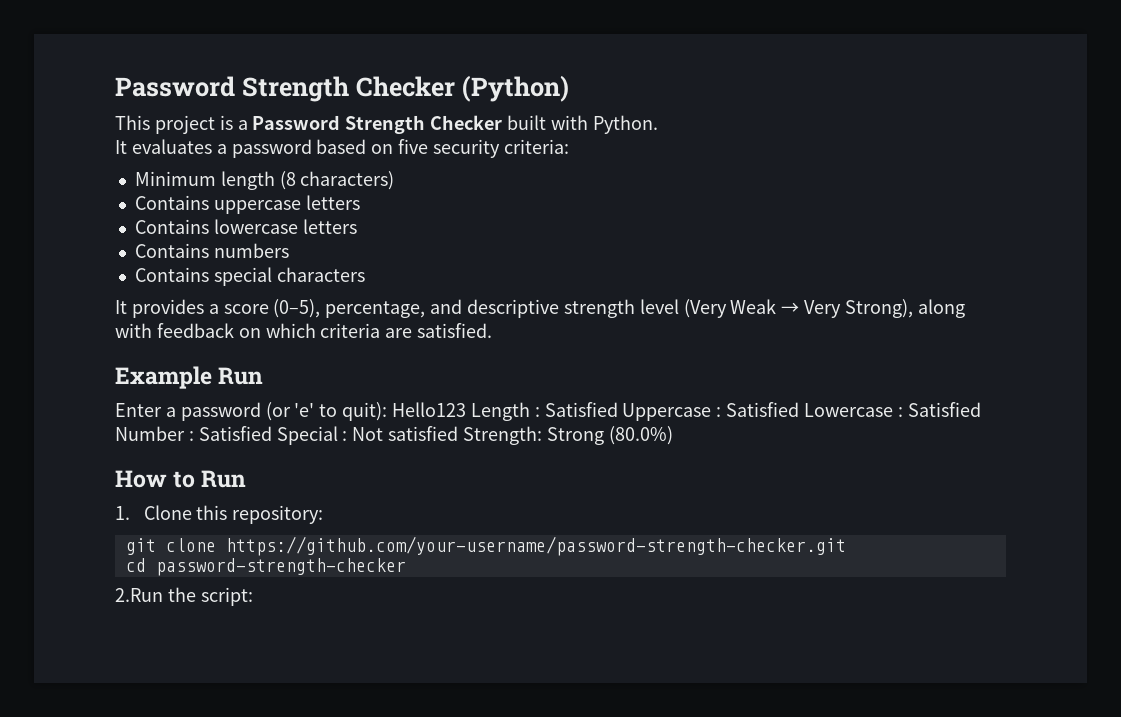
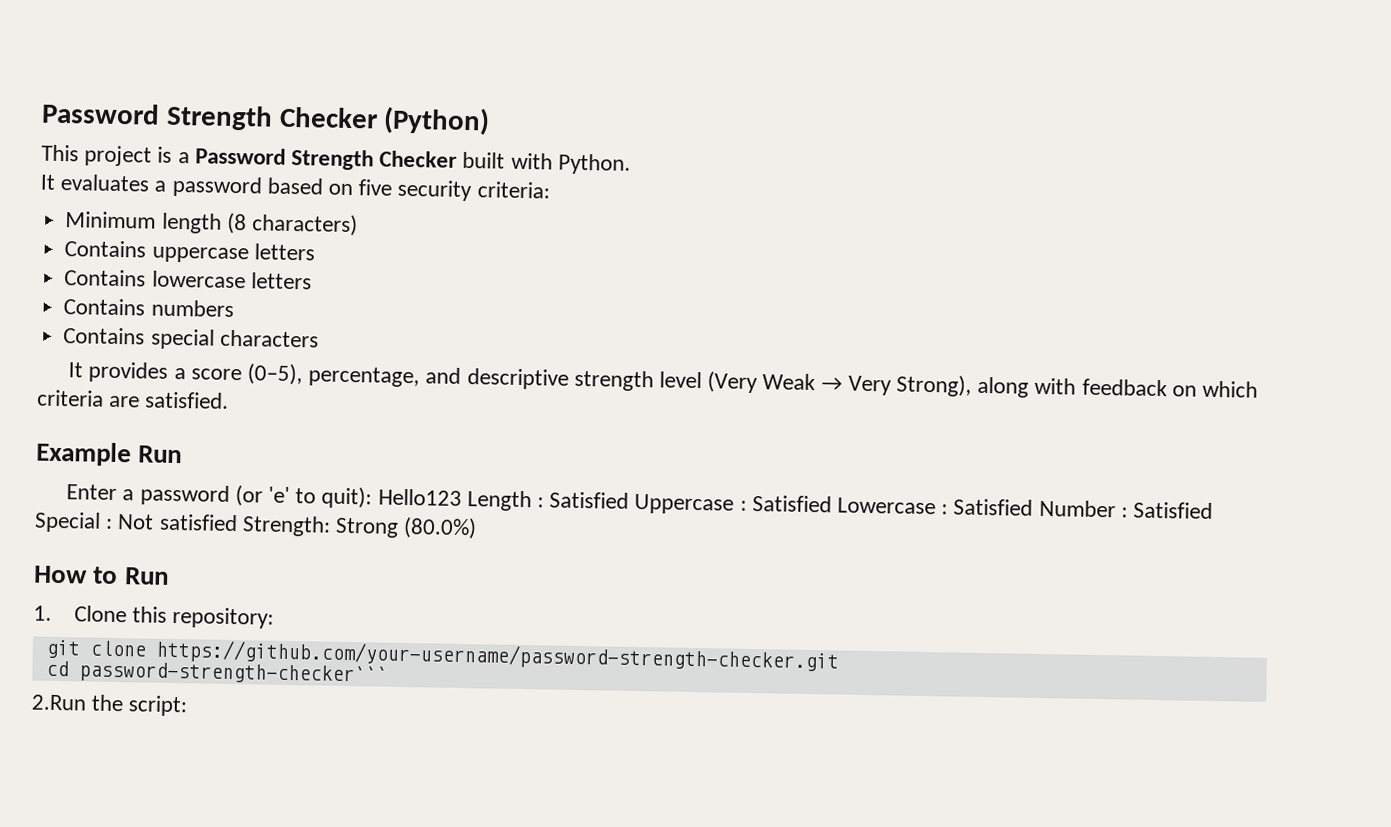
[155,558,406,576] password-strength-checker -> [78,661,388,686] password-strength-checker```

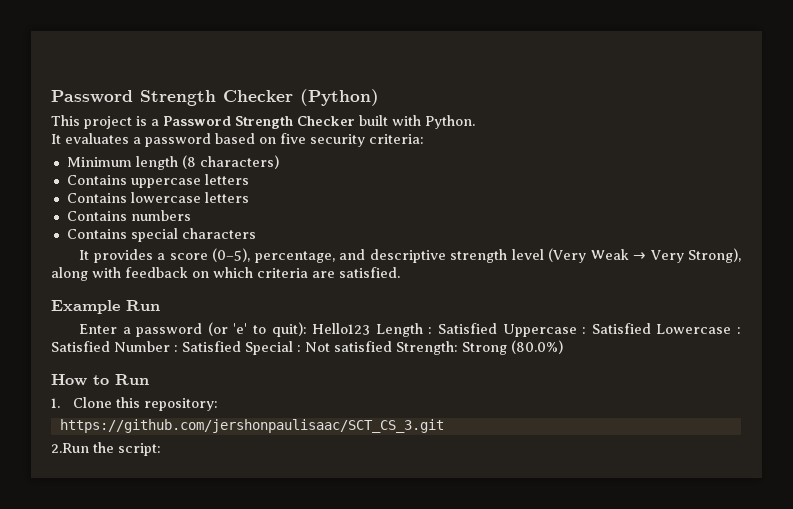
[45,639,839,673] [45,660,388,686] git clone https://github.com/your-username/password-strength-checker.git // cd password-strength-checker``` -> [59,419,444,433] https://github.com/jershonpaulisaac/SCT_CS_3.git

